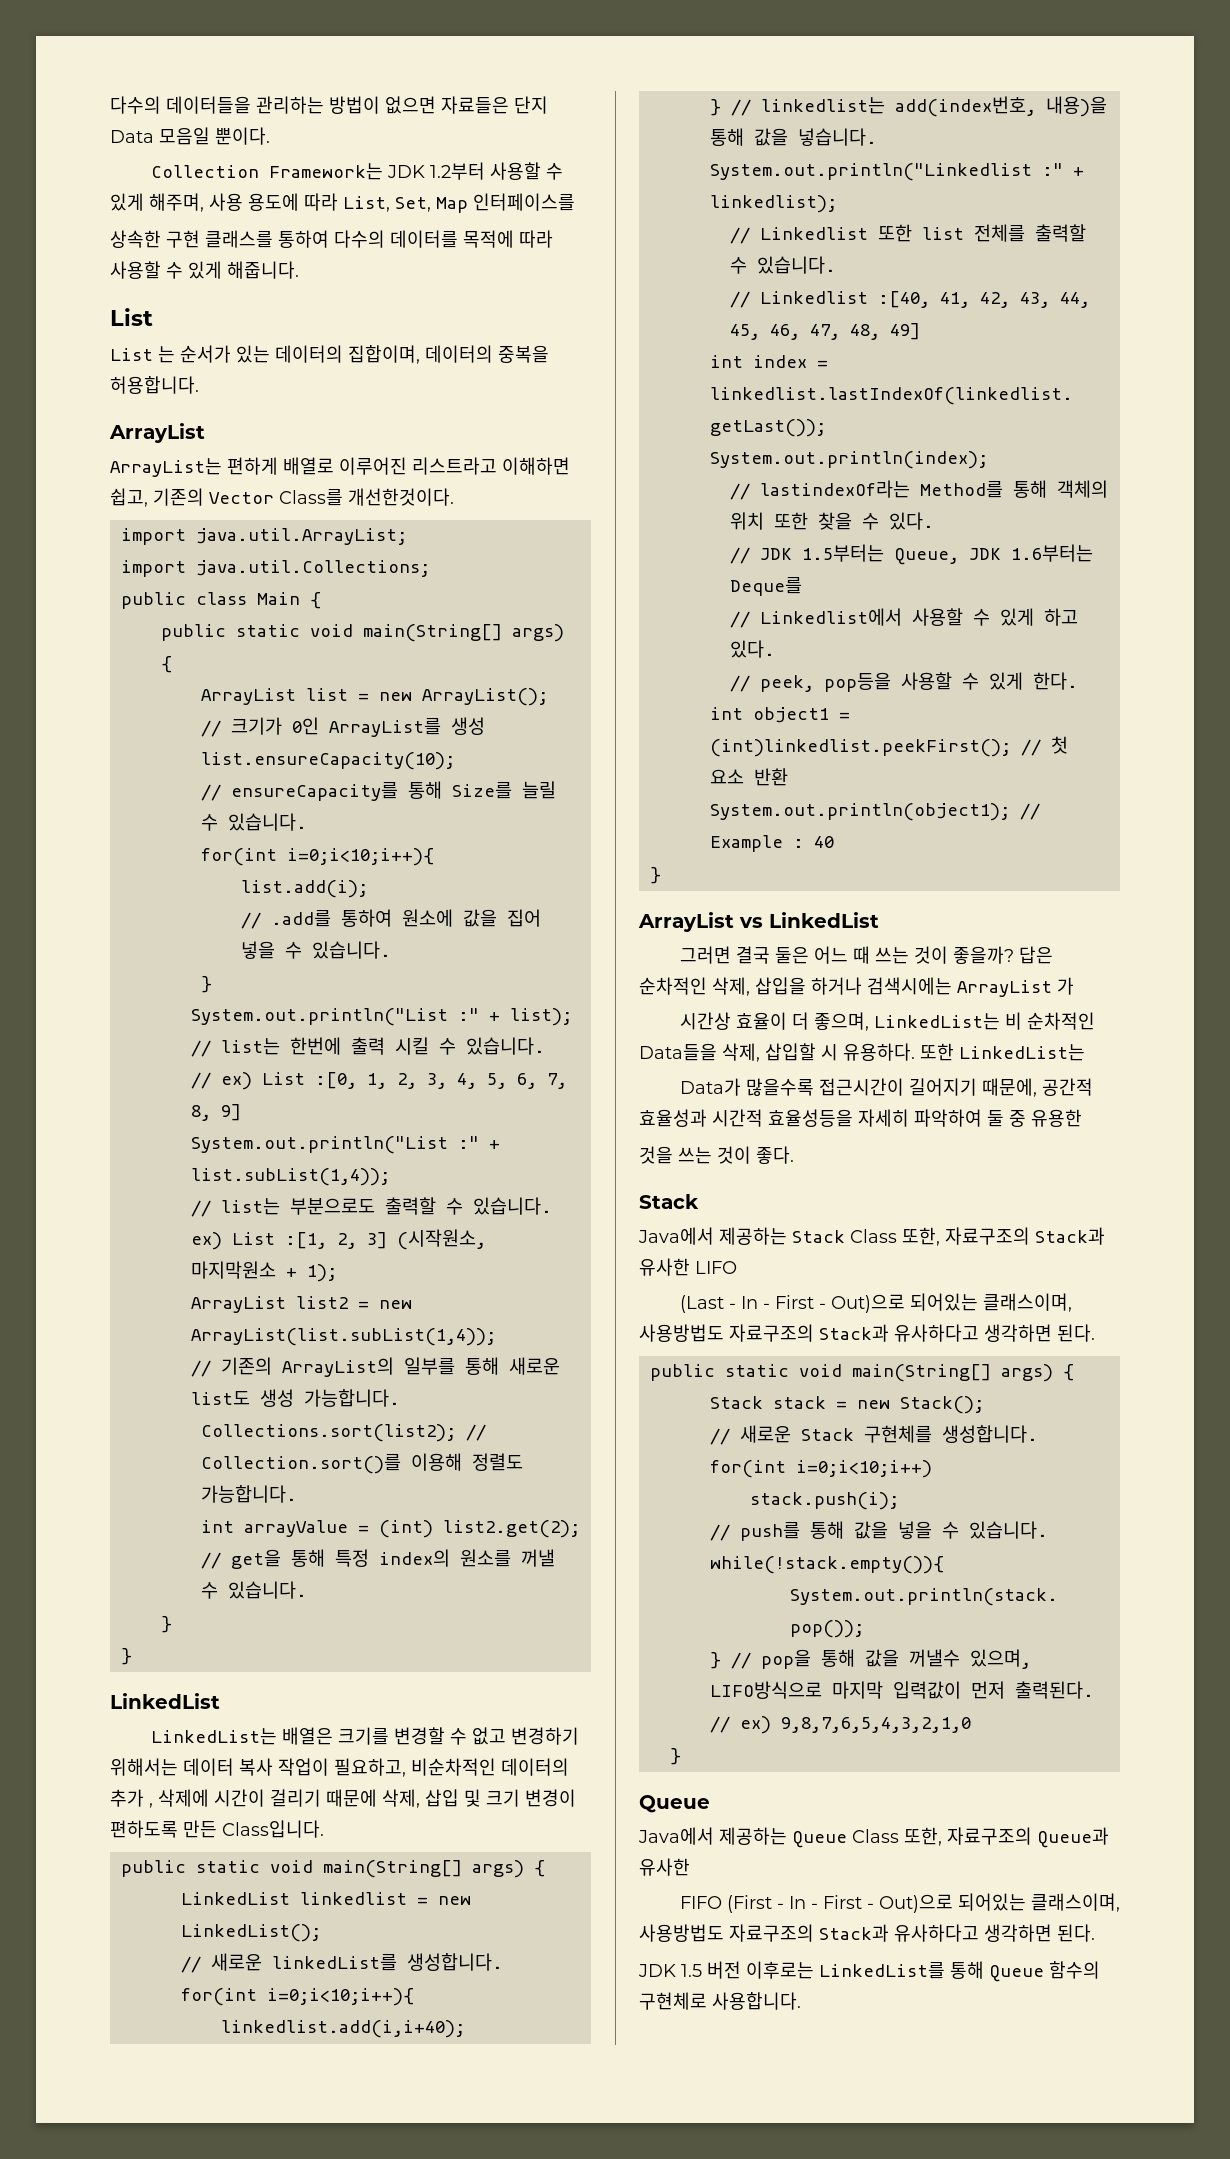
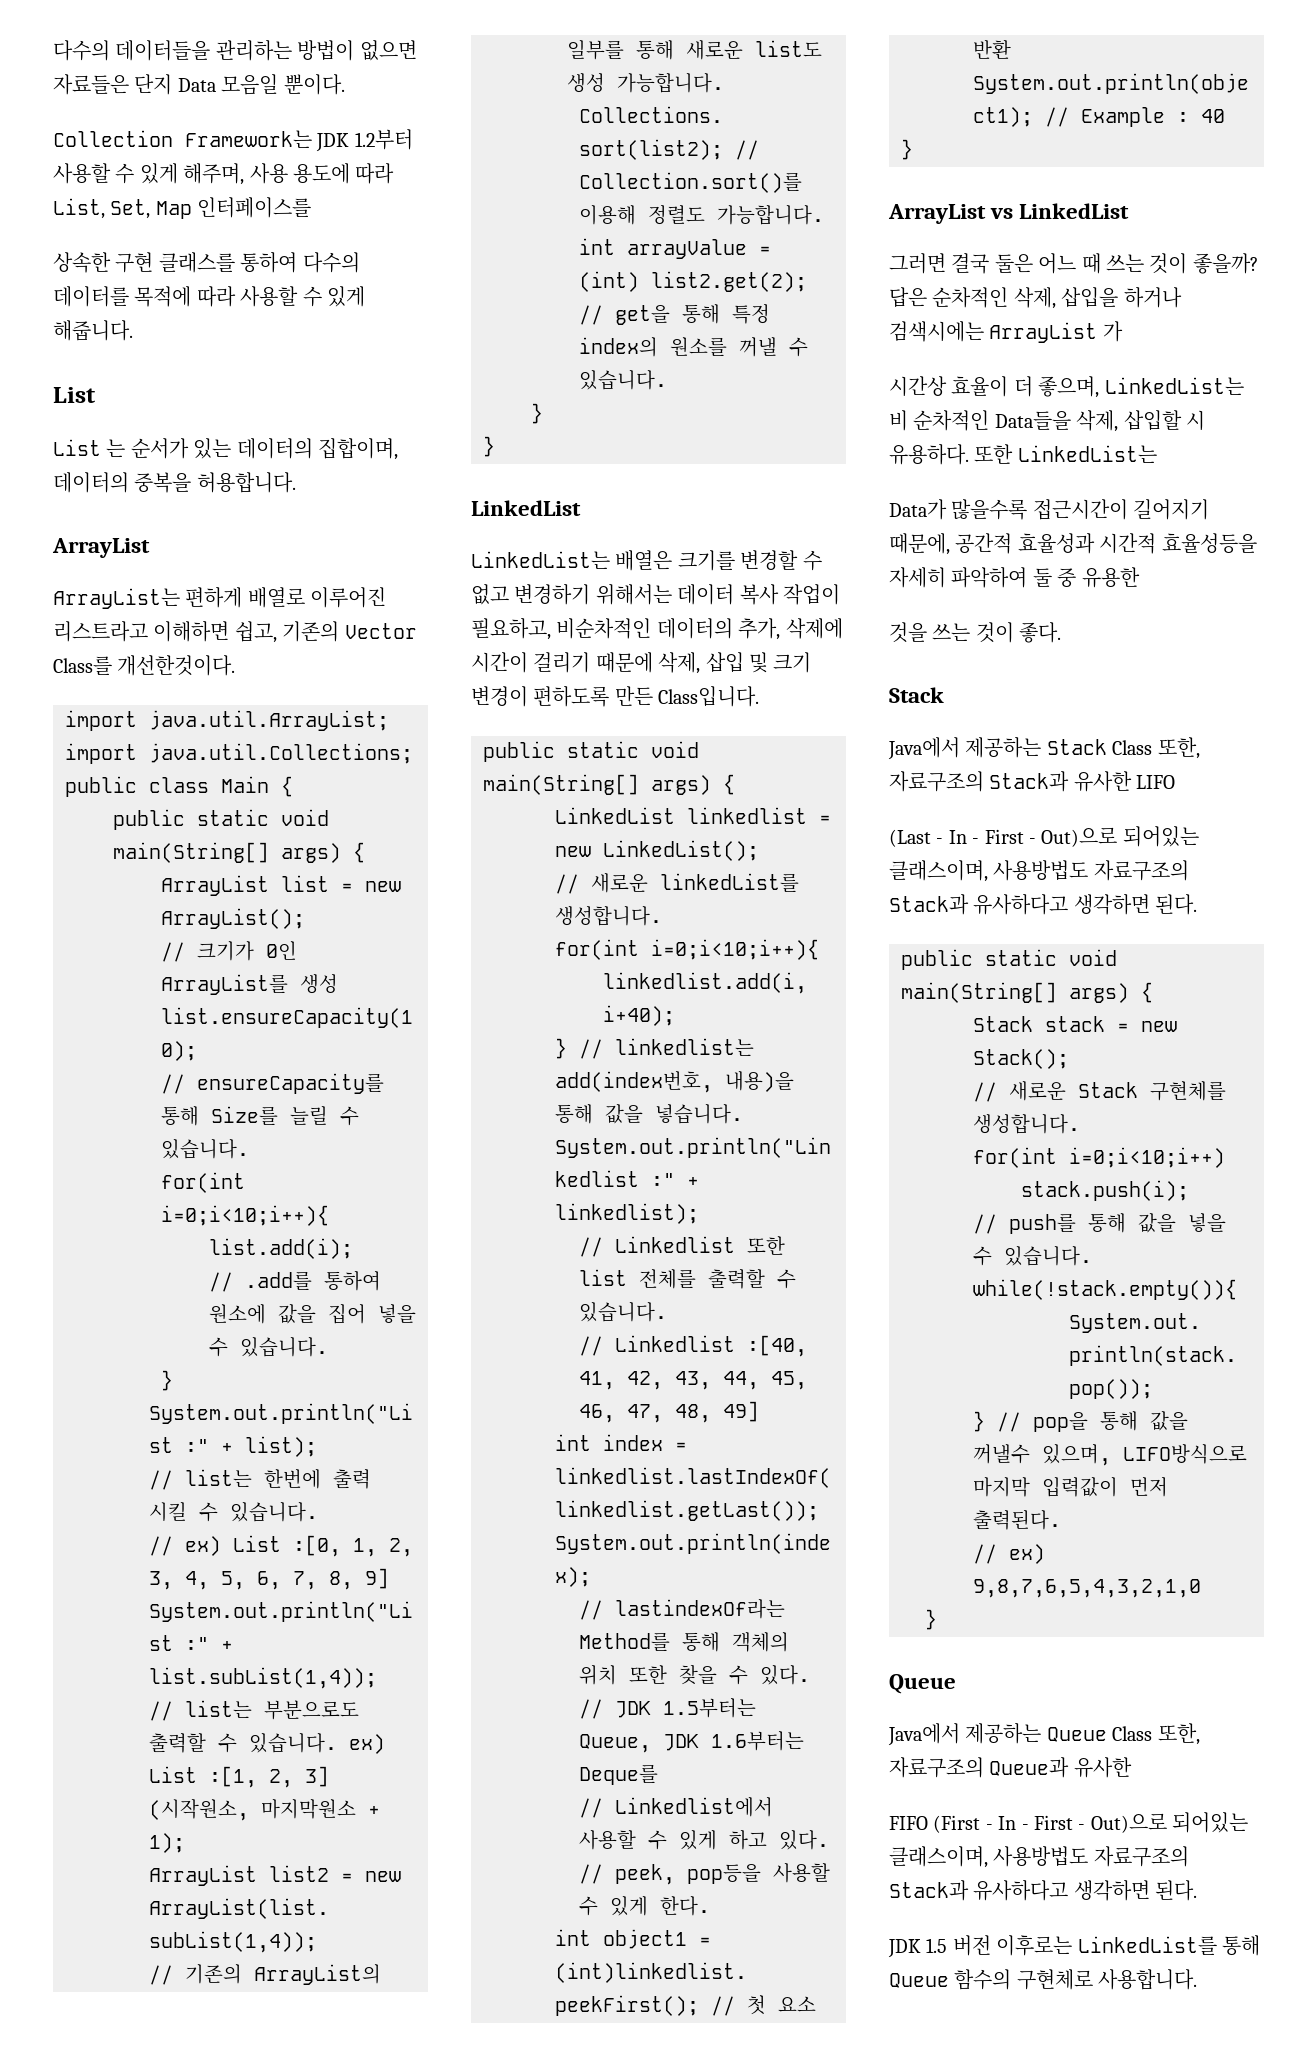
[110,1789,153,1808] 추가 , -> [738,618,781,640] 추가,

